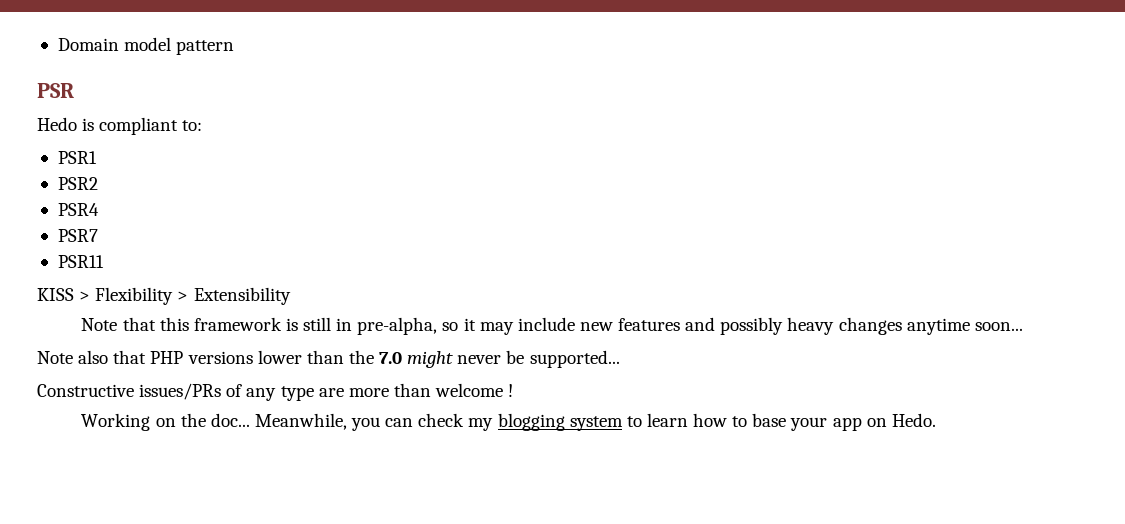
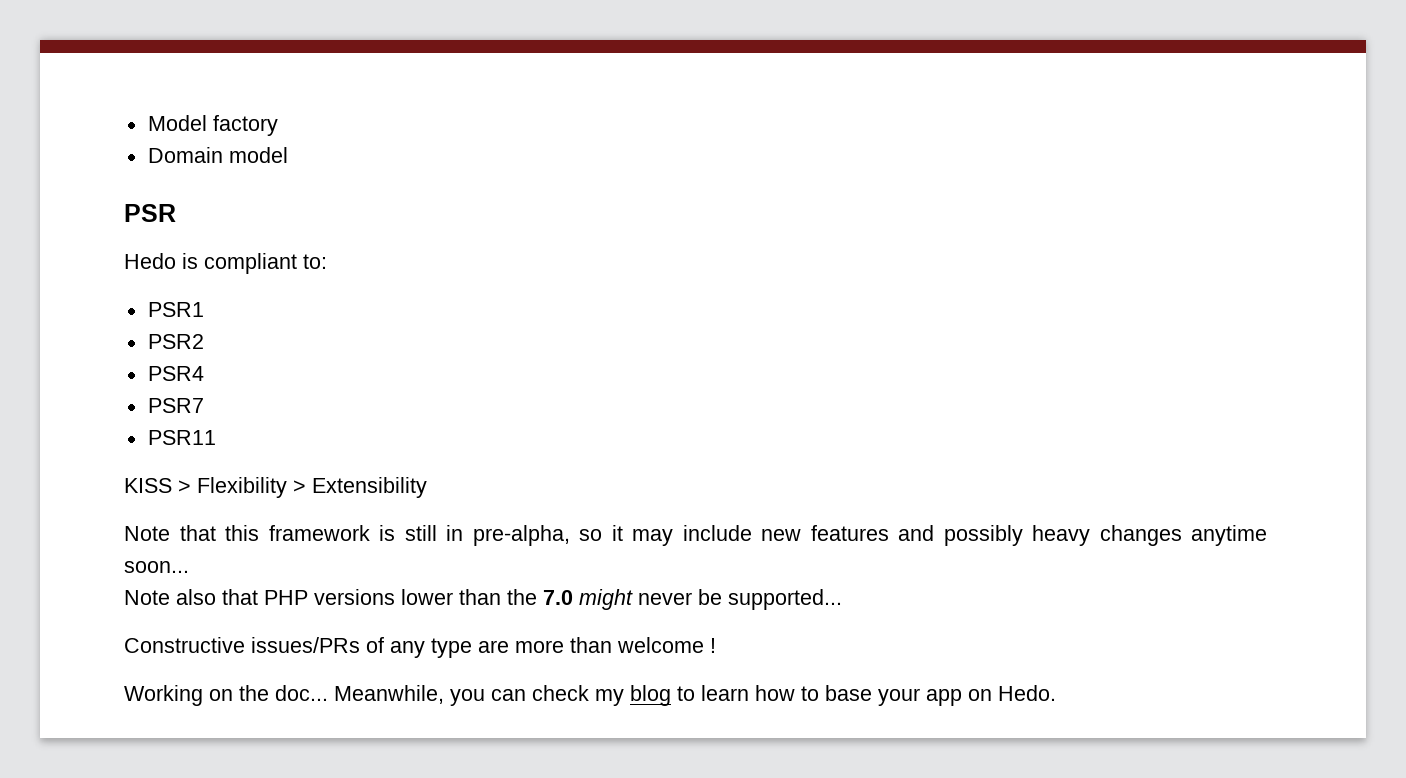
(57, 44) none -> [147,115,278,136] Model factory //
[176,40,235,55] pattern -> (288, 155) none
[497,413,623,431] blogging system -> [630,685,671,706] blog

